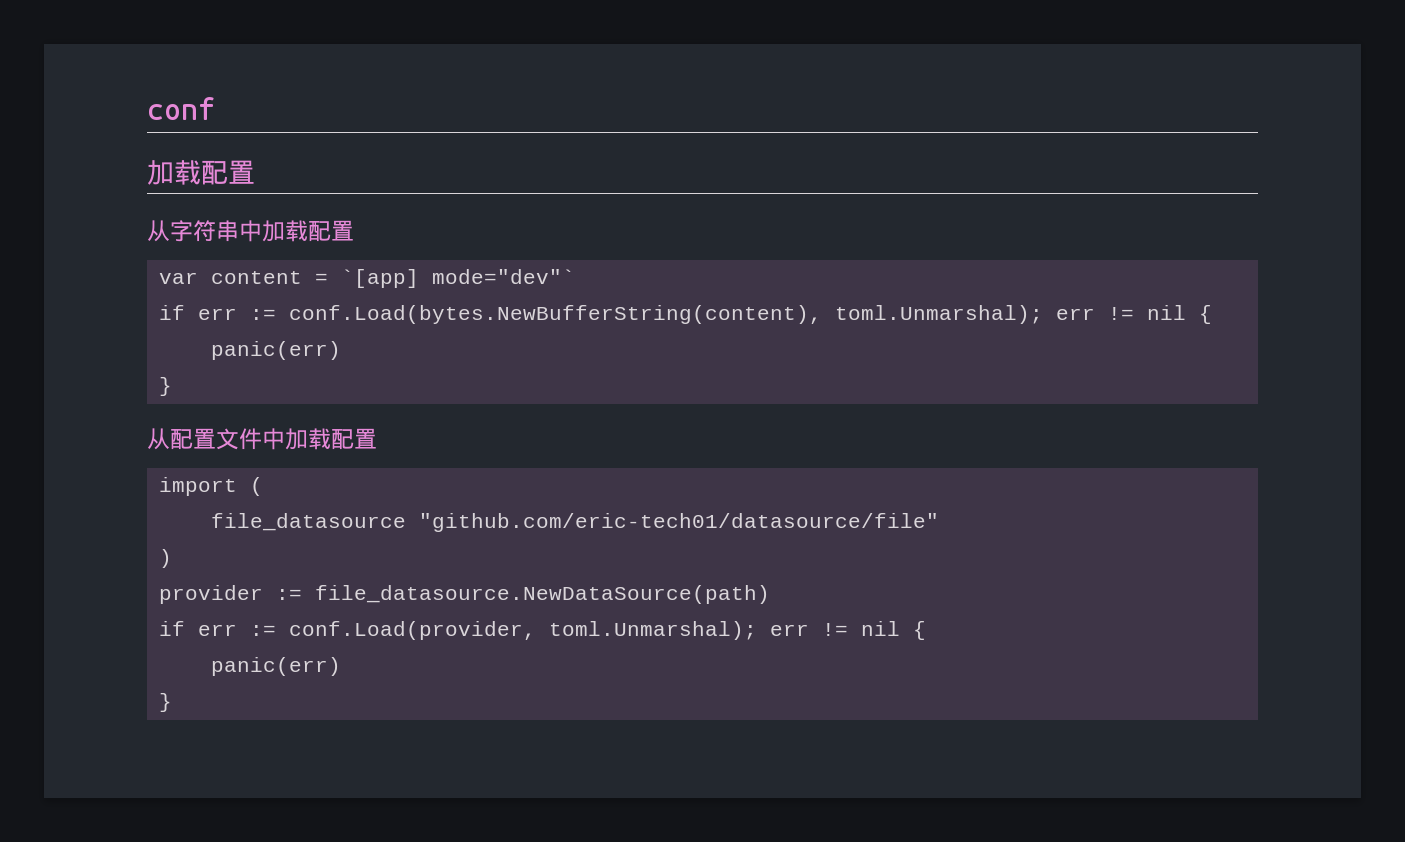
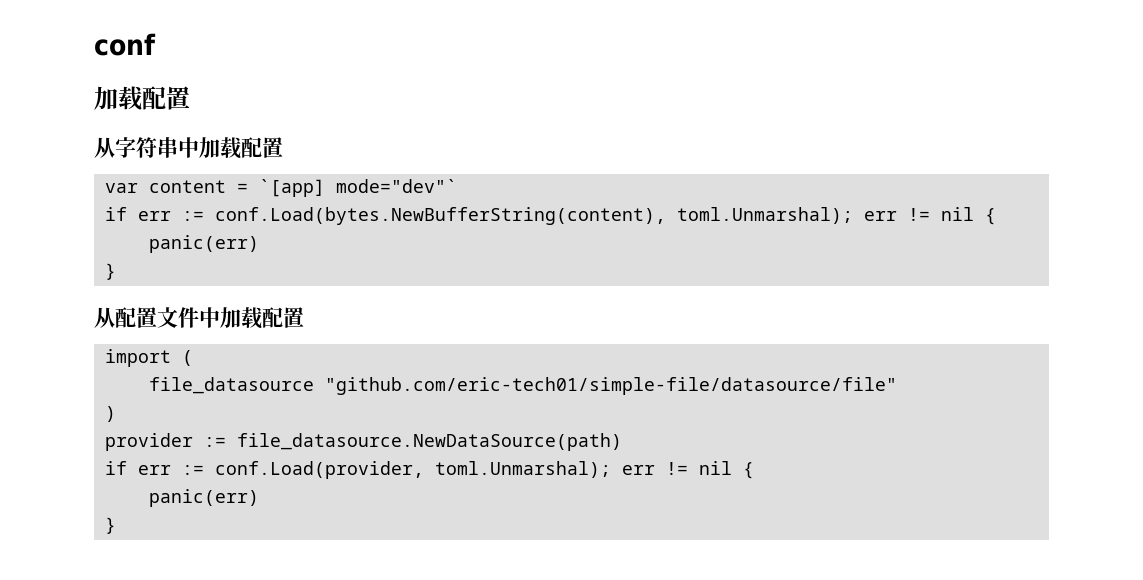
[419,513,939,532] "github.com/eric-tech01/datasource/file" -> [324,377,897,395] "github.com/eric-tech01/simple-file/datasource/file"

